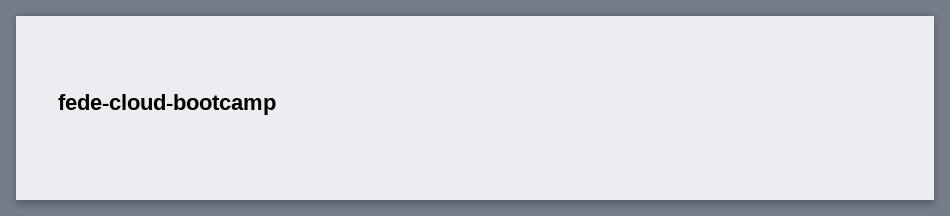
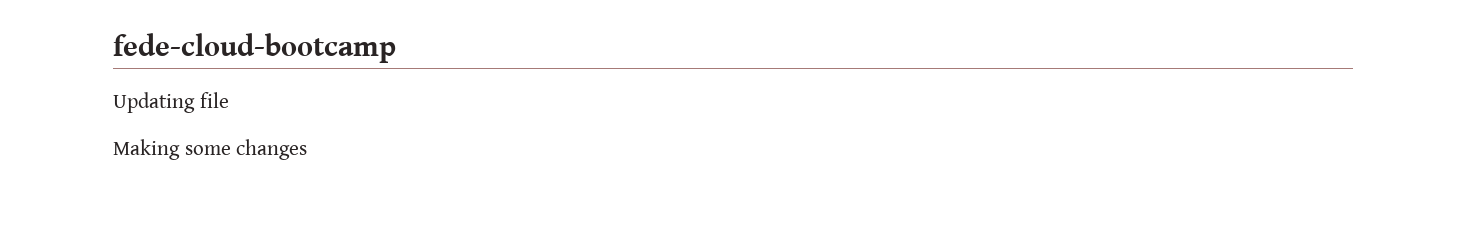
(276, 104) none -> [113,92,229,113] [113,139,308,160] // Updating file // Making some changes

